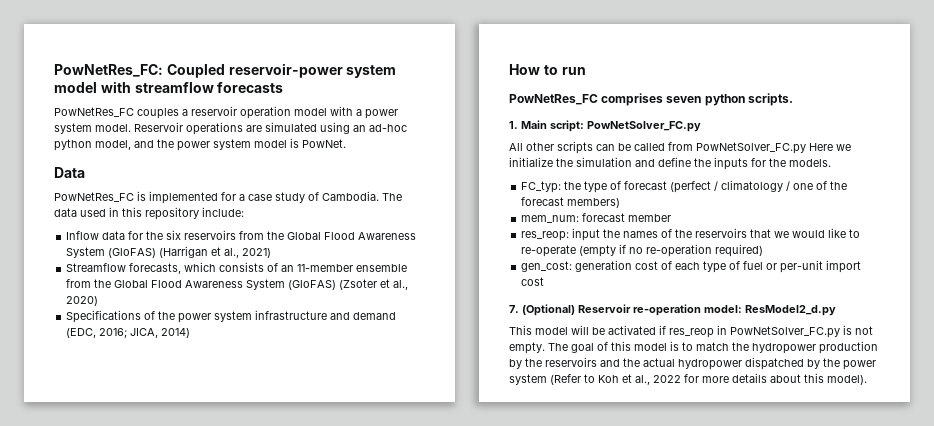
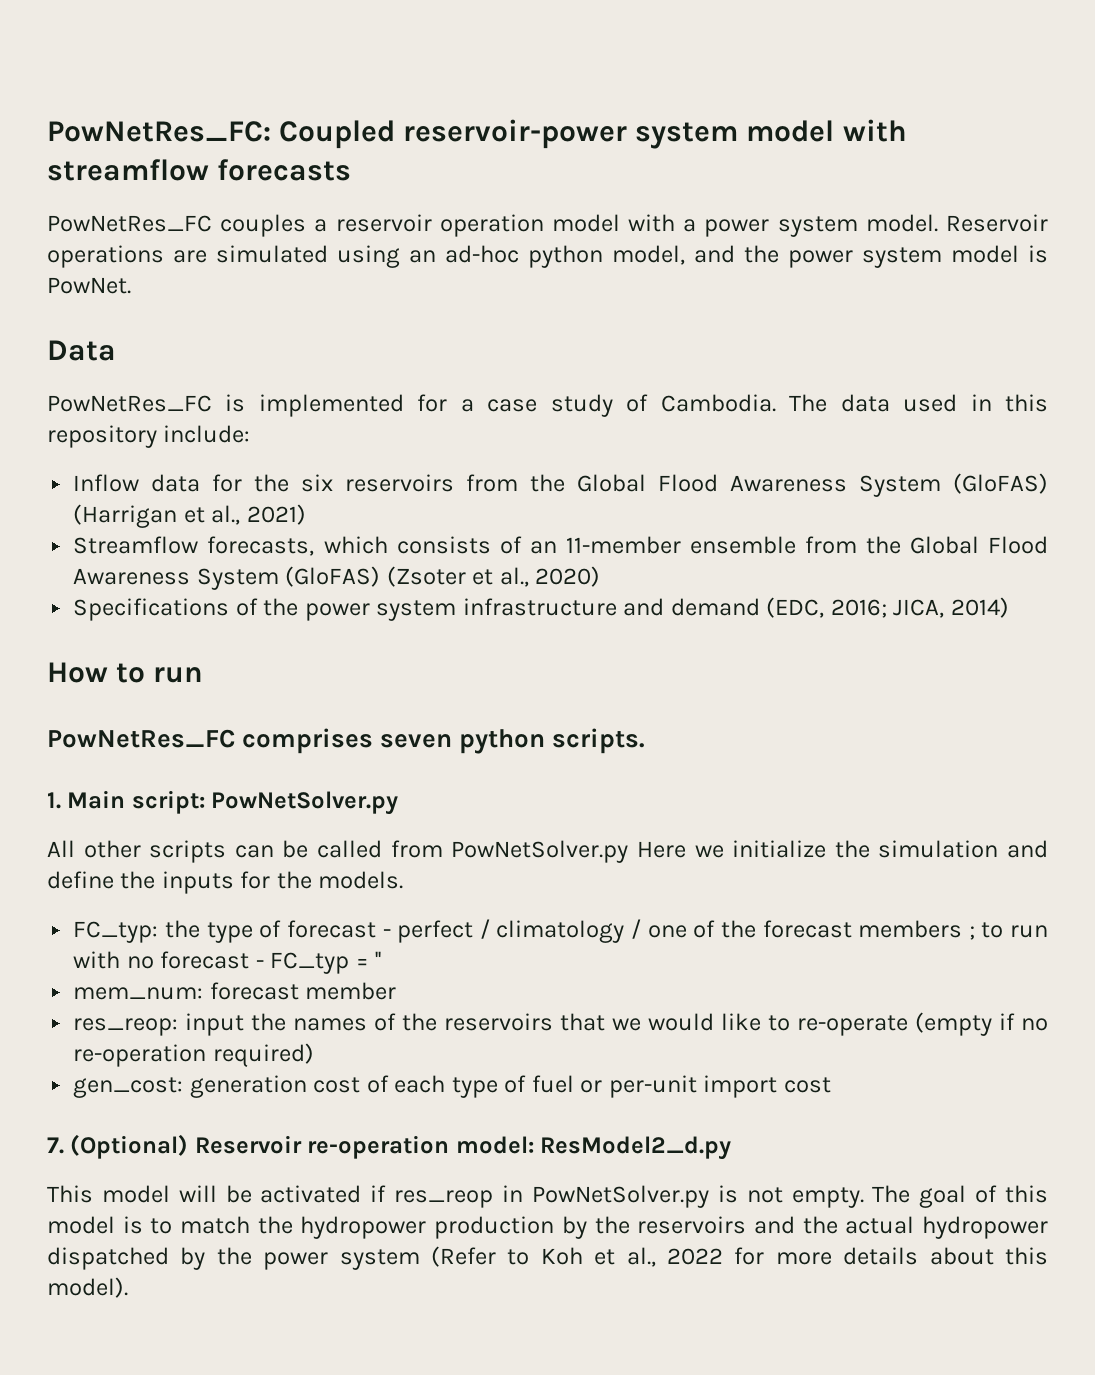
[587,121,701,132] PowNetSolver_FC.py -> [211,791,399,815] PowNetSolver.py
[696,142,806,154] PowNetSolver_FC.py -> [451,840,629,863] PowNetSolver.py
[670,181,712,193] (perfect -> [382,920,474,943] - perfect
[567,198,621,208] members) -> [858,920,1048,940] [73,951,382,974] members ; to run with no forecast - FC_typ = ''
[730,326,840,338] PowNetSolver_FC.py -> [531,1185,709,1208] PowNetSolver.py

